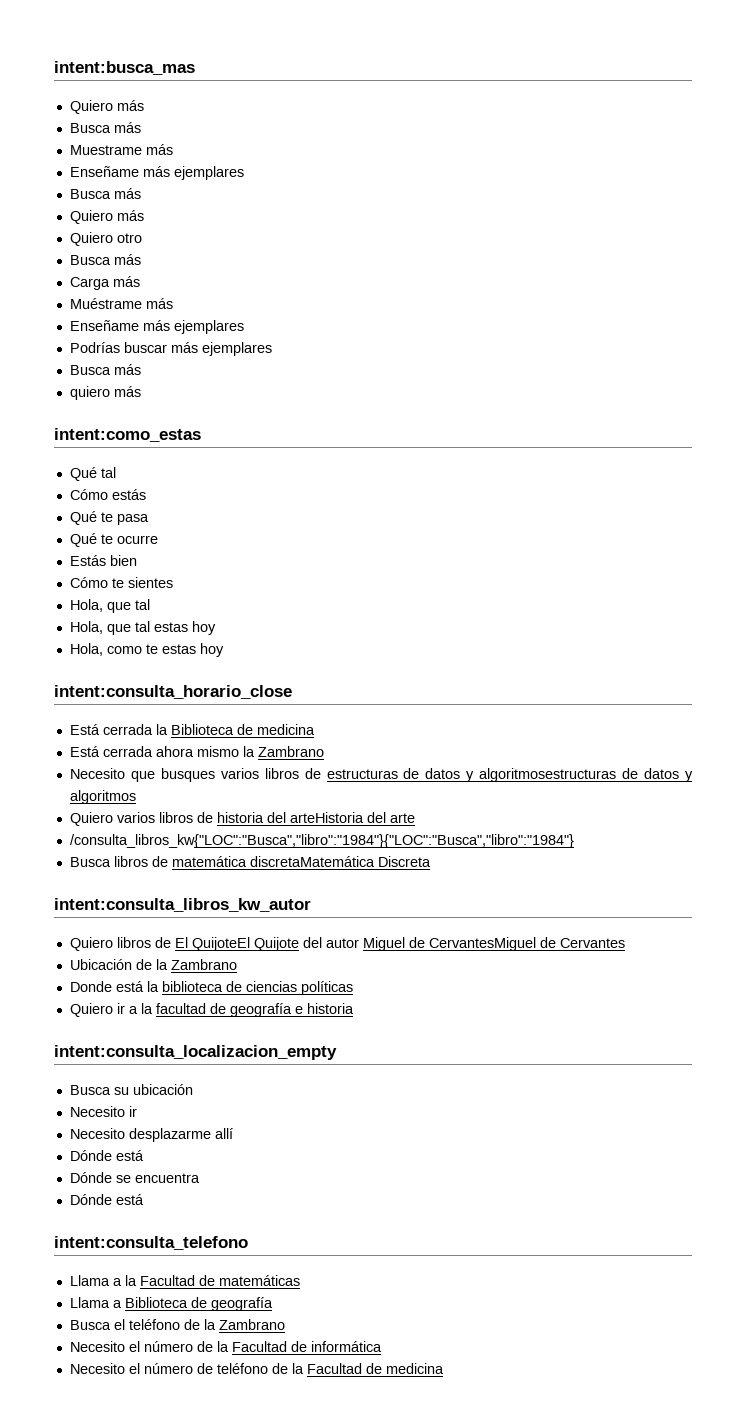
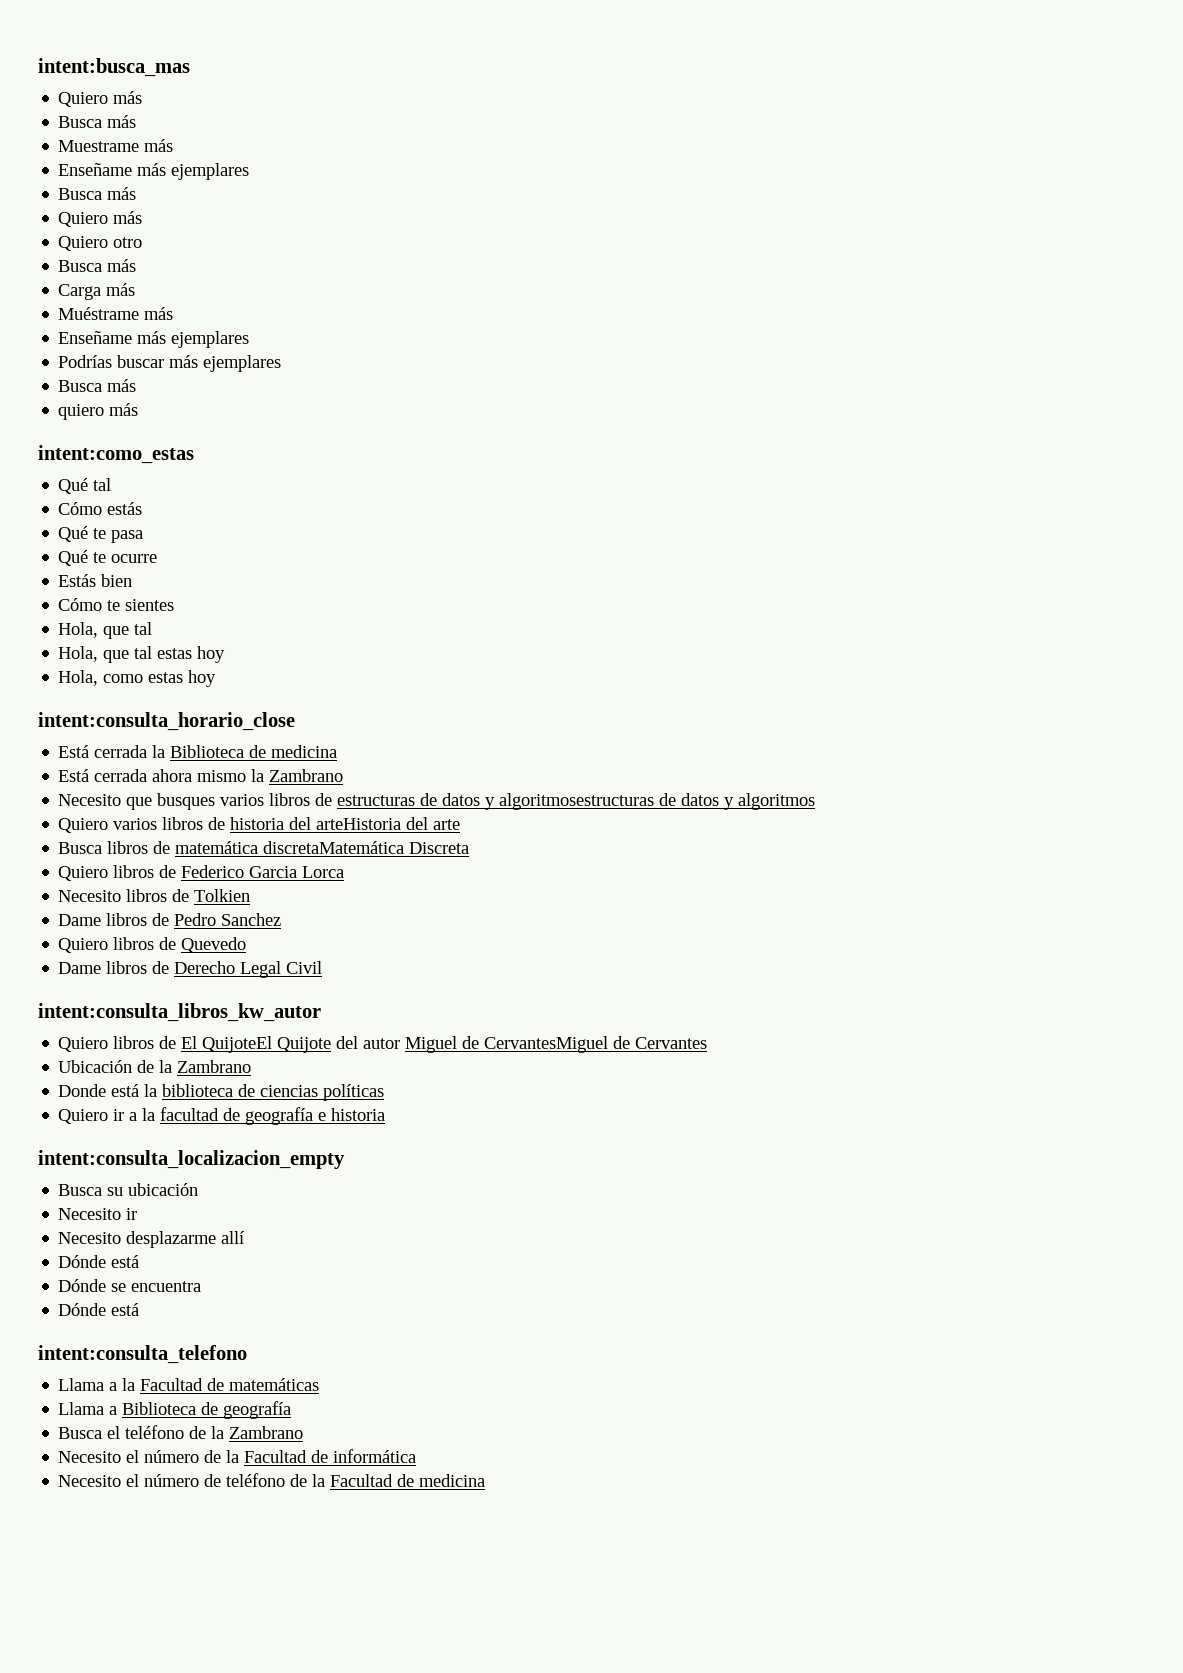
[145,644,158,654] te -> (144, 678) none
[69,834,574,848] // /consulta_libros_kw{"LOC":"Busca","libro":"1984"}{"LOC":"Busca","libro":"1984"} -> (461, 824) none
(431, 861) none -> [58,865,345,881] [58,889,251,902] [58,913,282,926] [58,937,247,953] [58,961,323,978] // Quiero libros de Federico Garcia Lorca // Necesito libros de Tolkien // Dame libros de Pedro Sanchez // Quiero libros de Quevedo // Dame libros de Derecho Legal Civil

